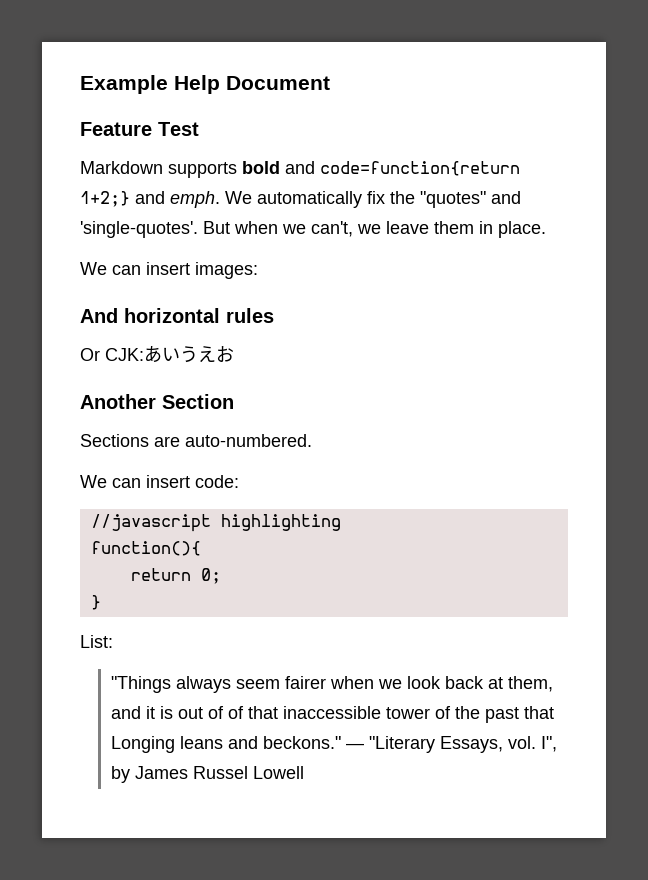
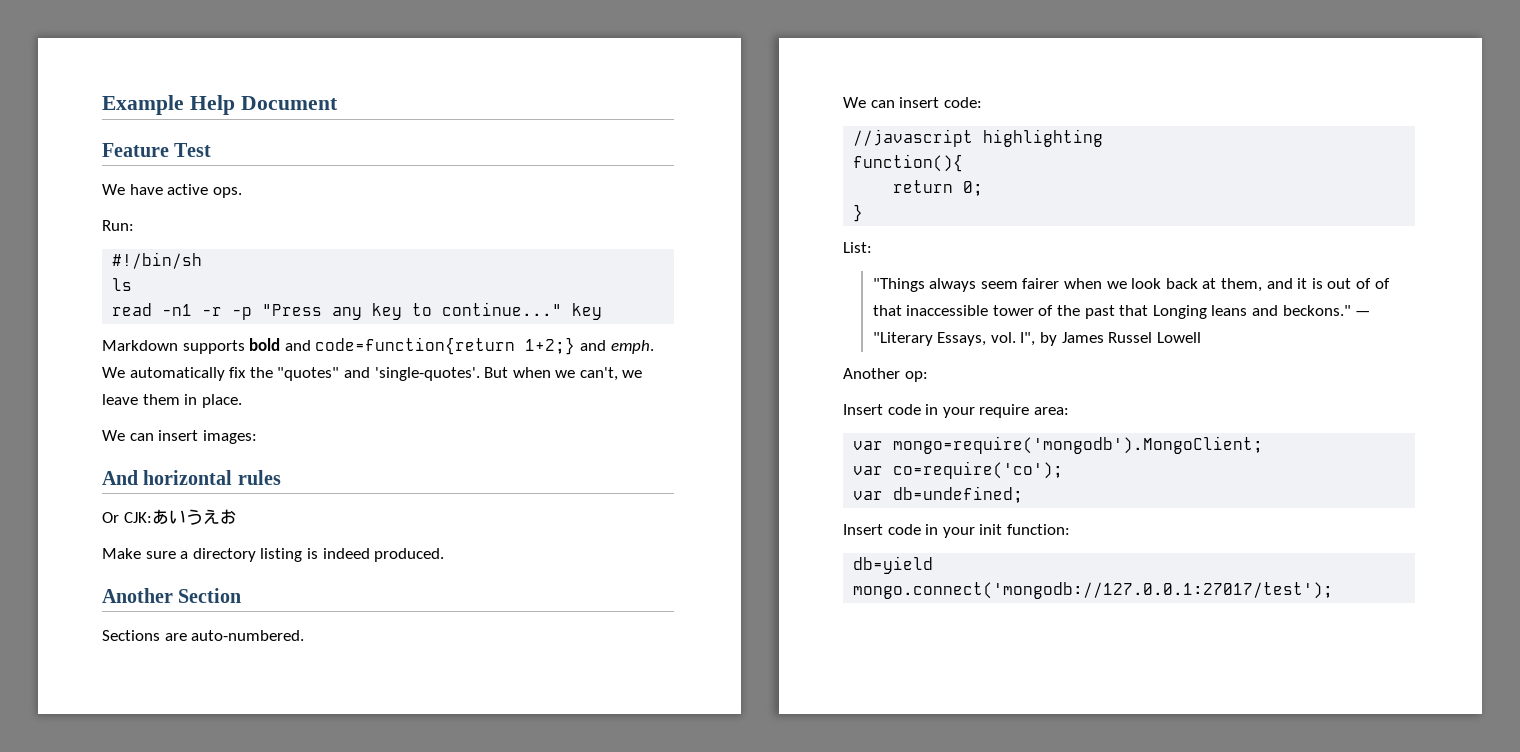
(199, 129) none -> [102,184,242,198] [102,220,134,231] [112,252,203,269] [112,278,133,291] [112,302,603,320] // We have active ops. // Run: // #!/bin/sh // ls // read -n1 -r -p "Press any key to continue..." key
(234, 354) none -> [102,548,445,562] // Make sure a directory listing is indeed produced.
(304, 772) none -> [843,368,928,382] [843,404,1069,418] [853,436,1264,454] [853,461,1064,479] [853,486,1024,503] [843,524,1070,538] [853,556,934,574] [853,582,1334,599] // Another op: // Insert code in your require area: // var mongo=require('mongodb').MongoClient; // var co=require('co'); // var db=undefined; // Insert code in your init function: // db=yield mongo.connect('mongodb://127.0.0.1:27017/test');

